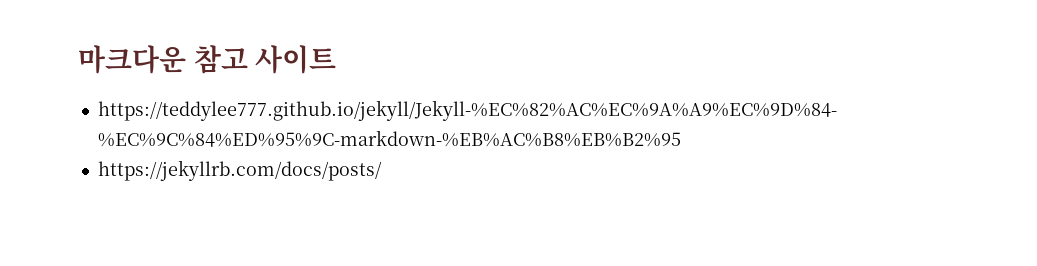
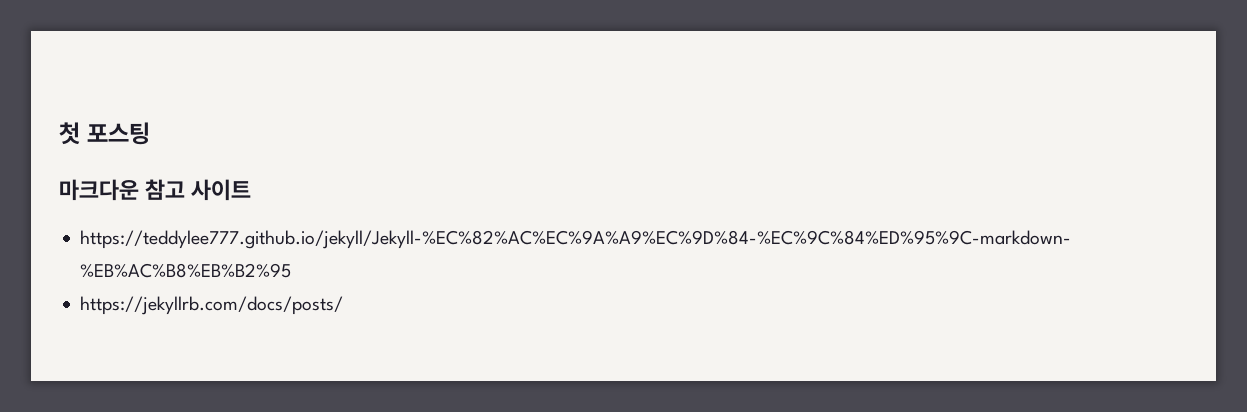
(78, 59) none -> [59,122,150,145] 첫 포스팅 //

